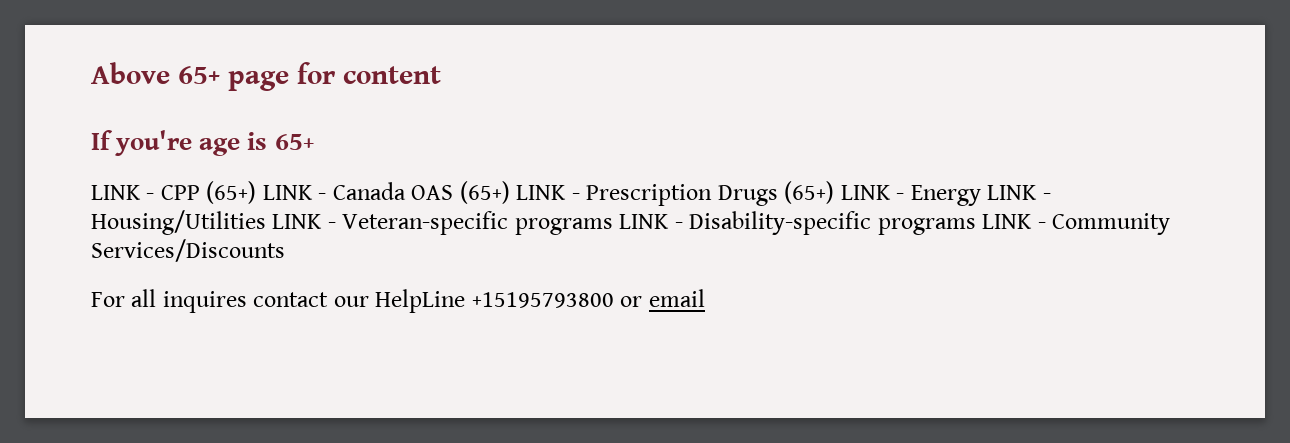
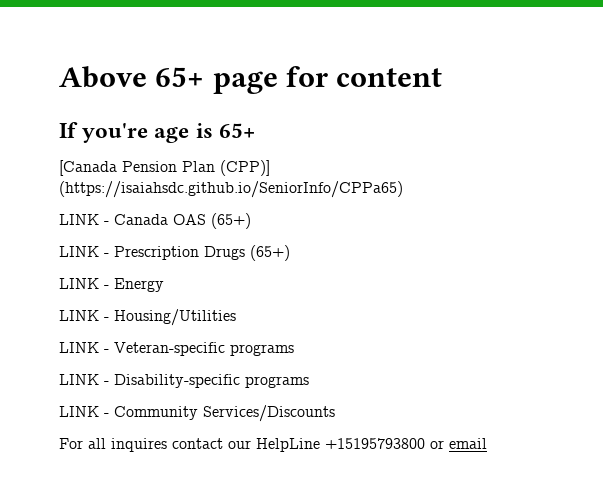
[91,181,257,204] LINK - CPP (65+) -> [59,160,270,176] [59,181,403,198] [Canada Pension Plan (CPP)] (https://isaiahsdc.github.io/SeniorInfo/CPPa65) //
(510, 192) none -> (251, 221) //
(835, 192) none -> (290, 253) //
(981, 195) none -> (164, 285) //
(266, 222) none -> (236, 317) //
(613, 226) none -> (294, 350) //
(976, 226) none -> (309, 382) //

